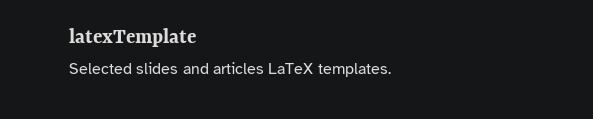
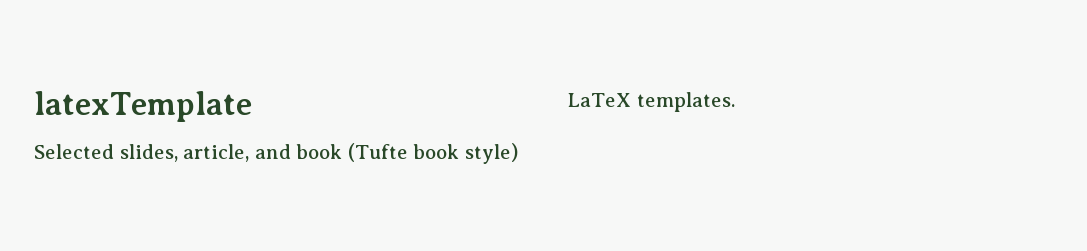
[136,62,264,74] slides and articles -> [119,143,518,164] slides, article, and book (Tufte book style)

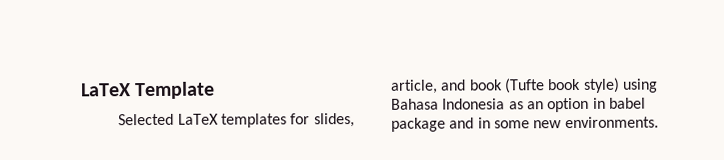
[34,91,252,122] latexTemplate -> [81,81,216,100] LaTeX Template
(114, 151) none -> [177,113,311,128] LaTeX templates for
[568,92,735,112] LaTeX templates. -> [621,78,658,93] [391,97,646,113] [391,116,659,132] using Bahasa Indonesia as an option in babel package and in some new environments.

